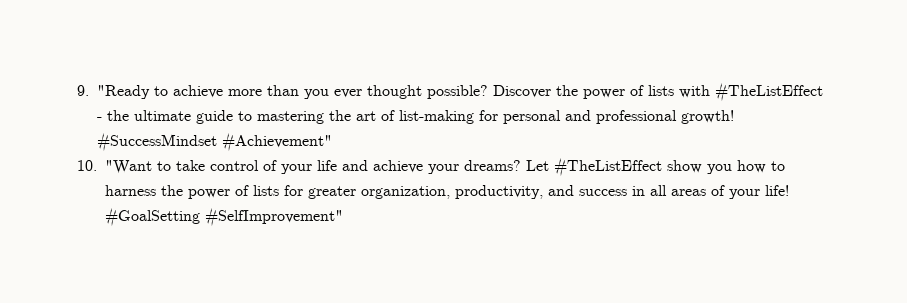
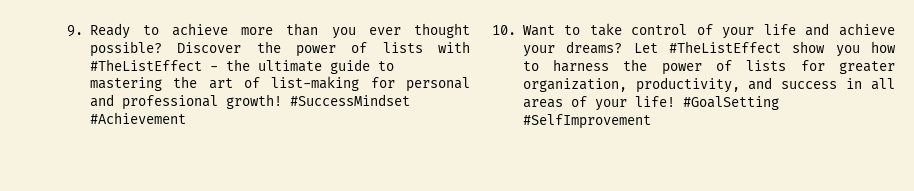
[97,85,150,99] "Ready -> [89,23,130,39] Ready
[222,132,332,152] #Achievement" -> [89,112,186,124] #Achievement
[105,160,152,174] "Want -> [522,25,555,36] Want
[205,207,343,227] #SelfImprovement" -> [522,114,651,129] #SelfImprovement

